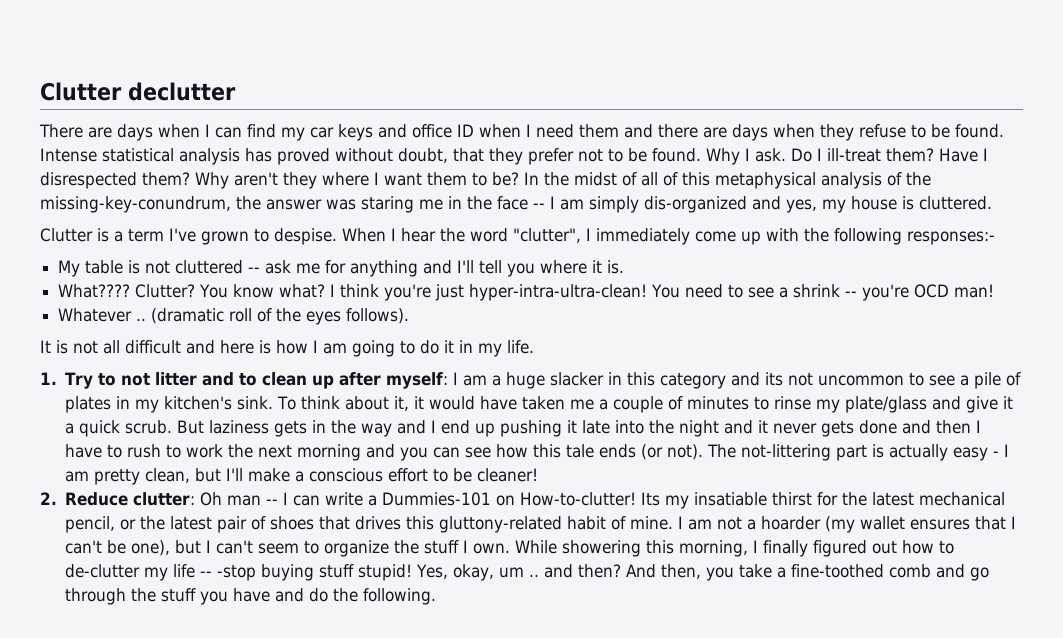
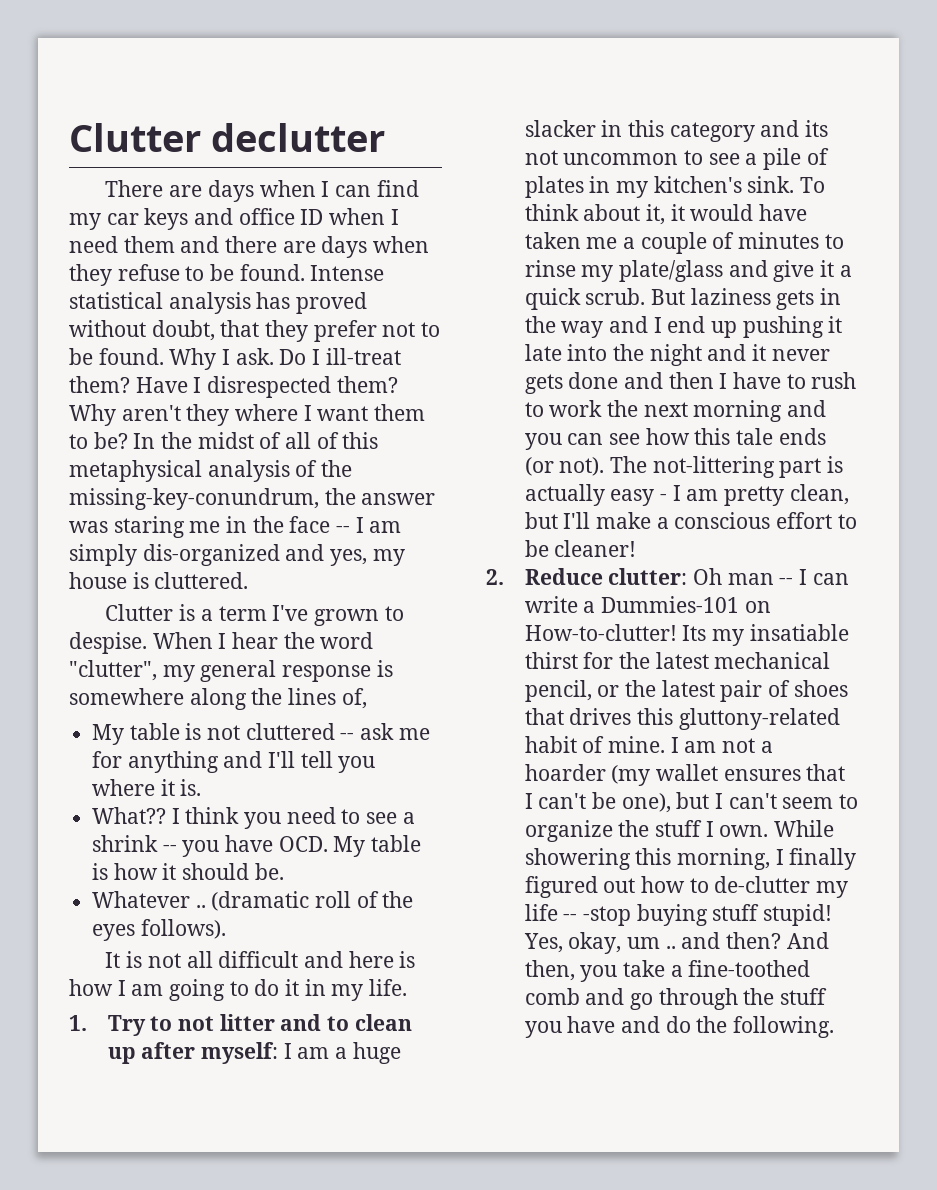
[586,228,995,245] I immediately come up with the following responses:- -> [162,660,393,682] [69,688,367,710] my general response is somewhere along the lines of,
[58,284,681,301] What???? Clutter? You know what? I think you're just hyper-intra-ultra-clean! You -> [92,807,282,829] What?? I think you
[862,284,995,301] you're OCD man! -> [182,835,422,857] [92,863,284,880] you have OCD. My table is how it should be.

